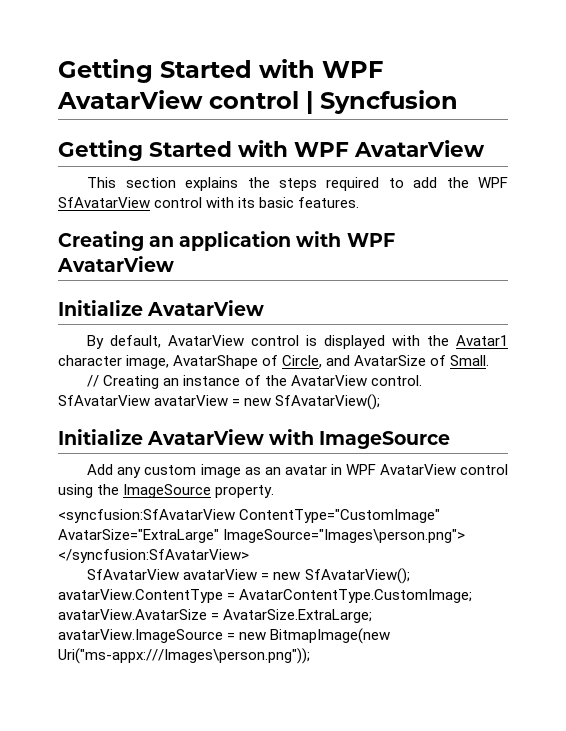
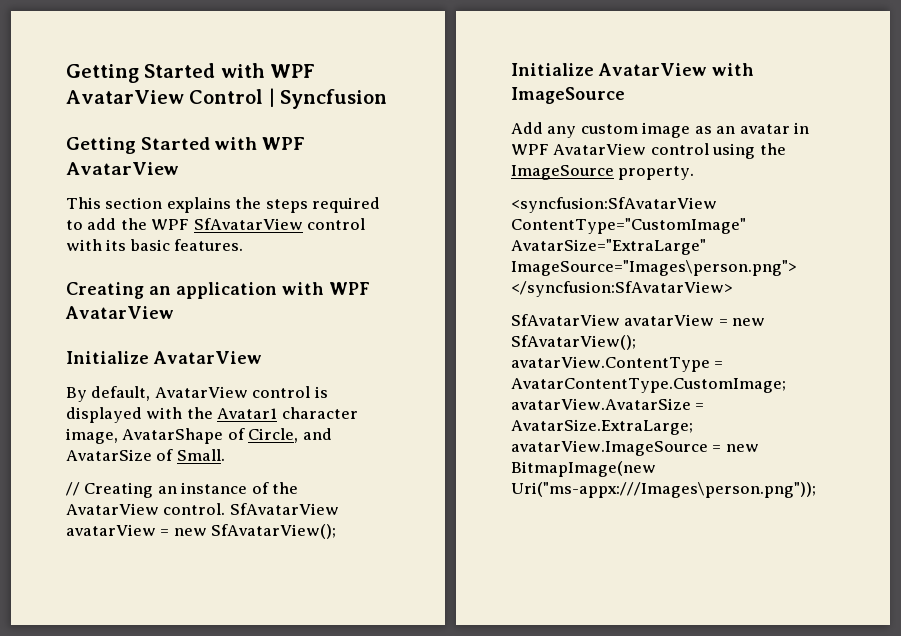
[58,59,383,83] [57,90,299,109] Getting Started with WPF AvatarView control -> [66,63,316,83] [66,89,264,104] Getting Started with WPF AvatarView Control

